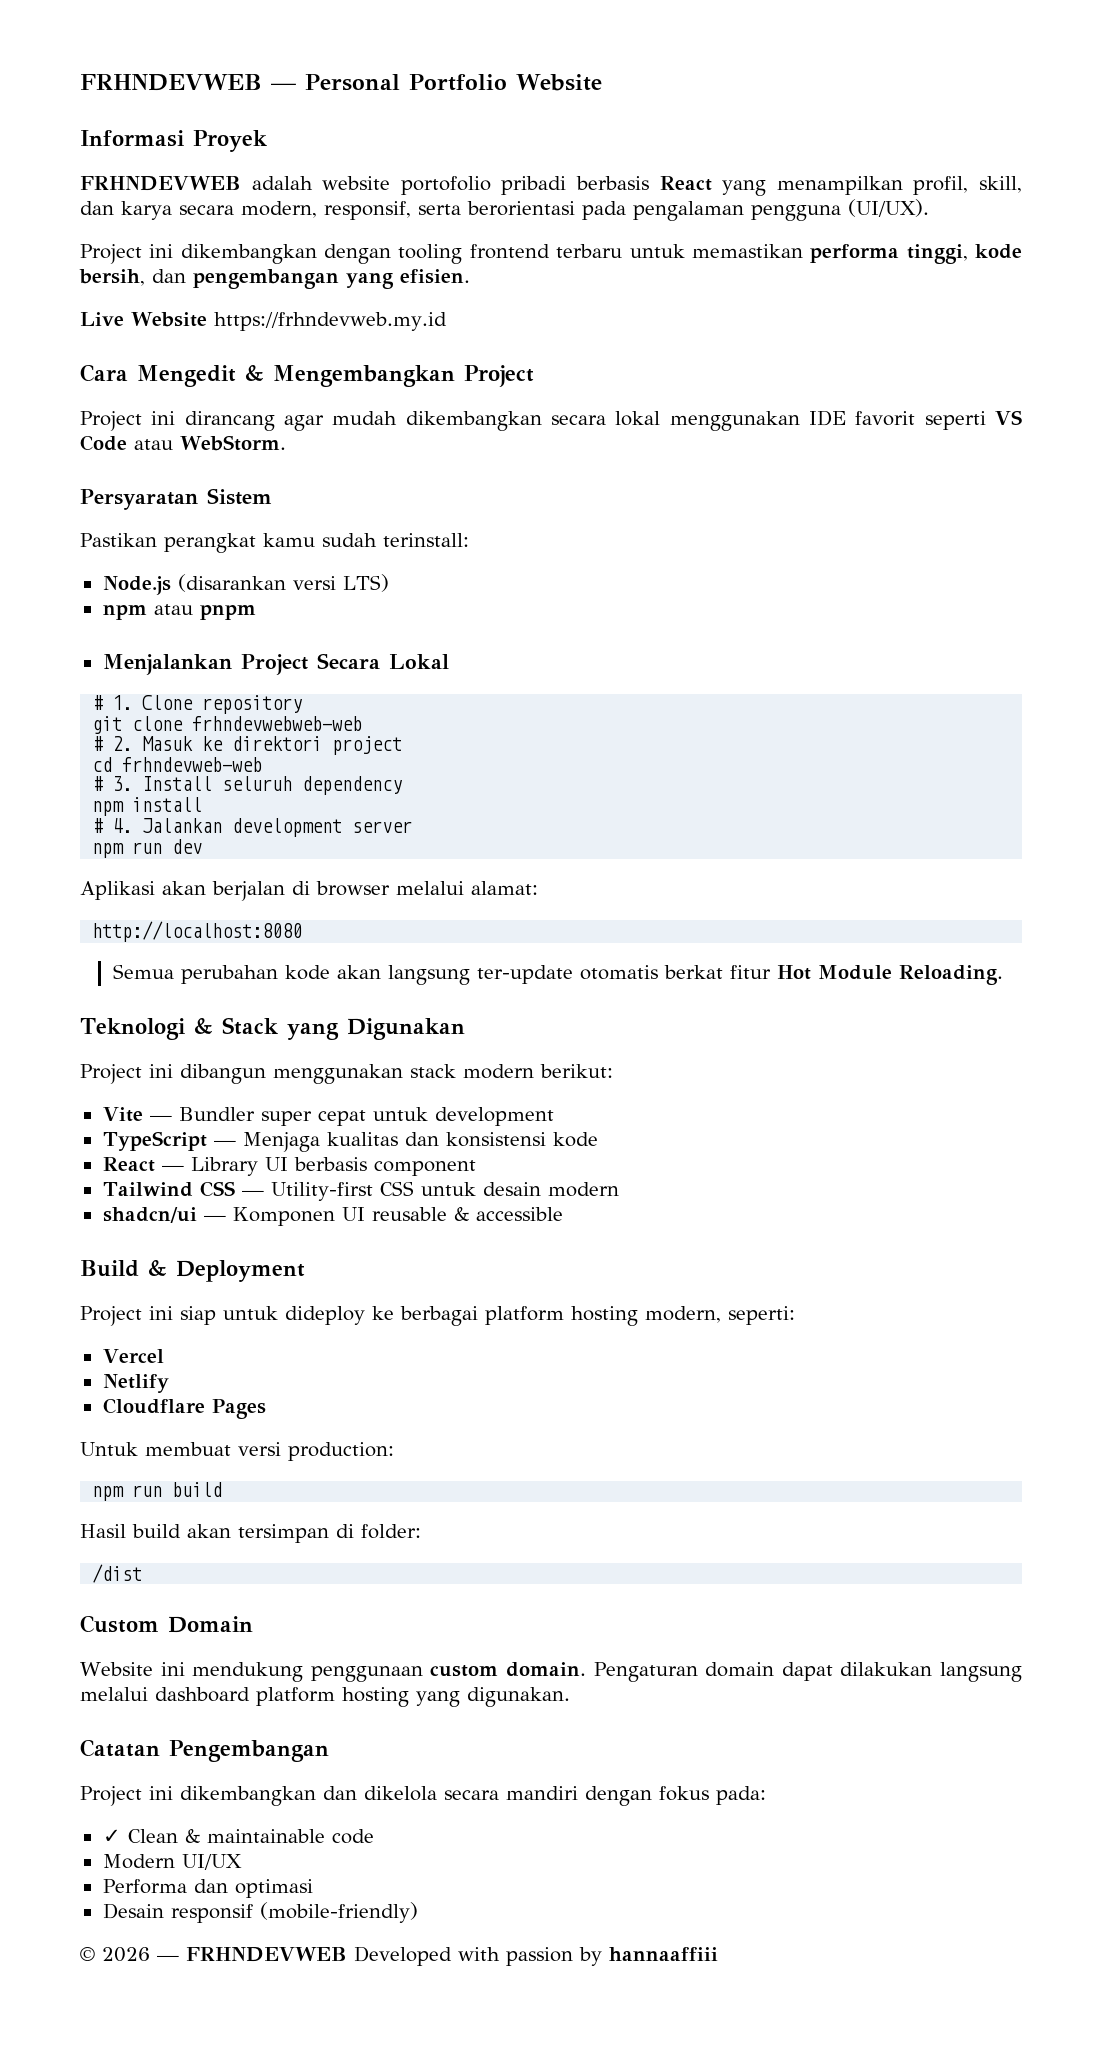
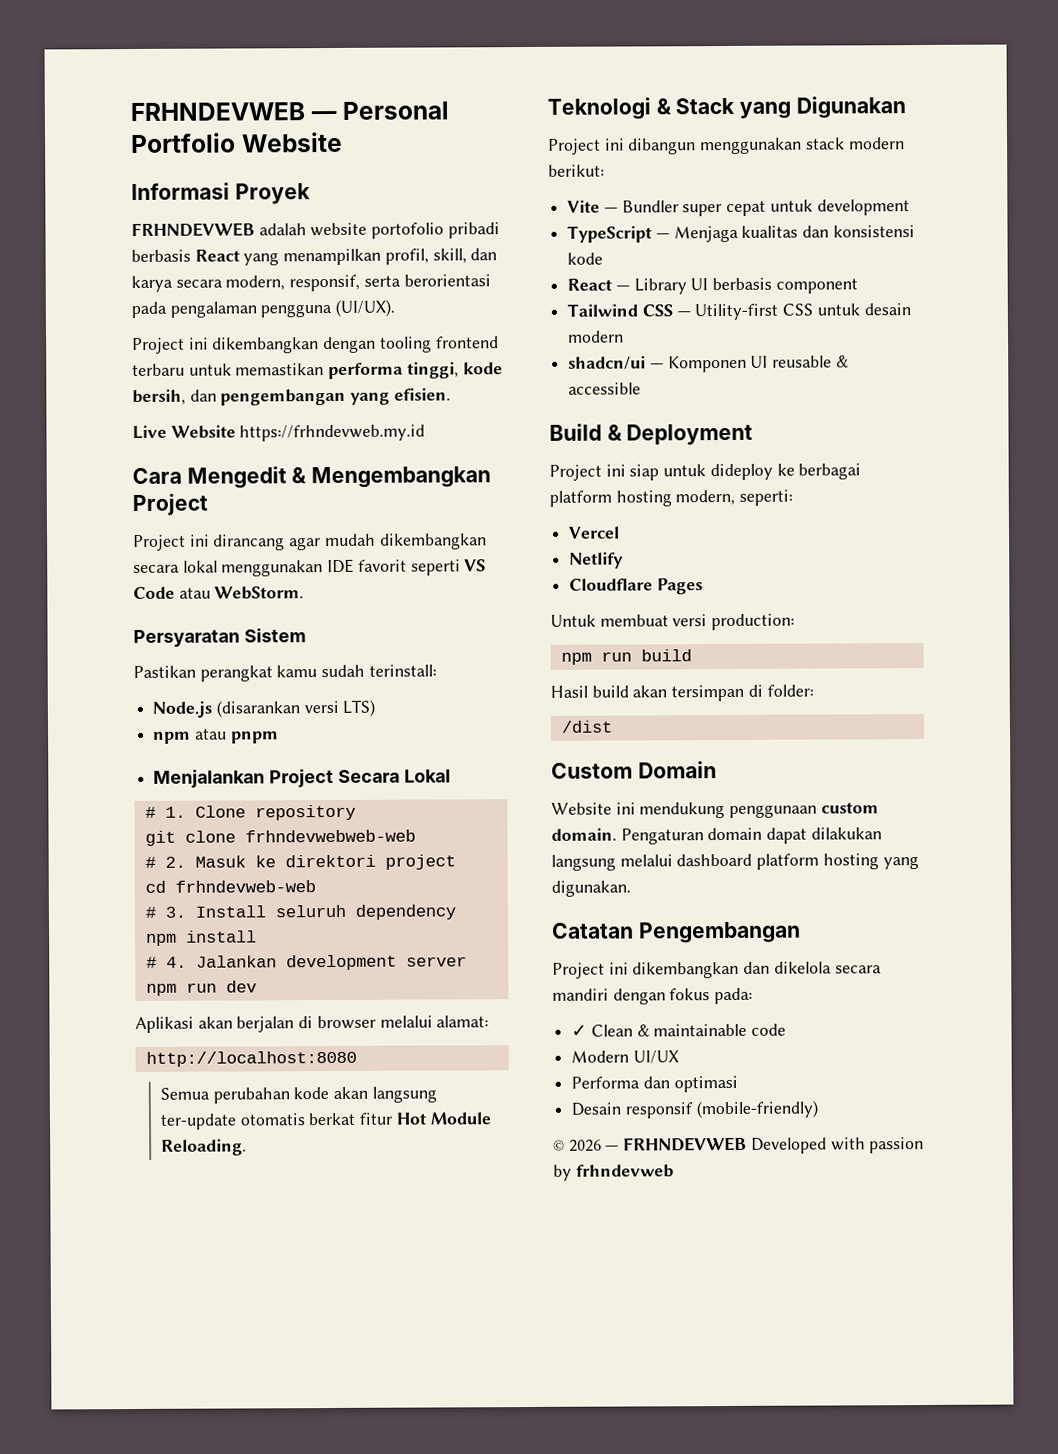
[609,1947,718,1961] hannaaffiii -> [575,1164,674,1178] frhndevweb

